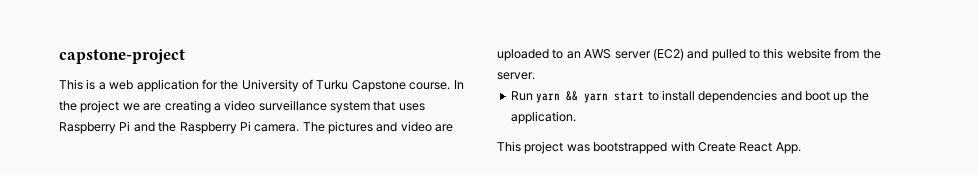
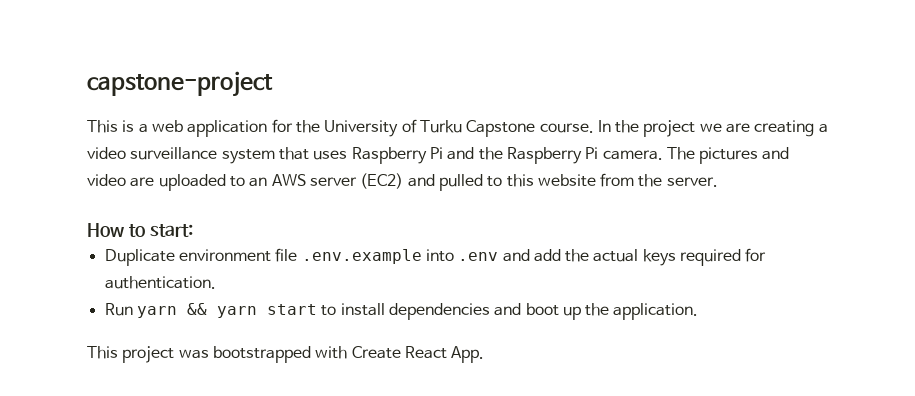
(535, 76) none -> [87,223,193,237] [104,248,767,266] [104,276,216,289] // How to start: // Duplicate environment file .env.example into .env and add the actual keys required for authentication.

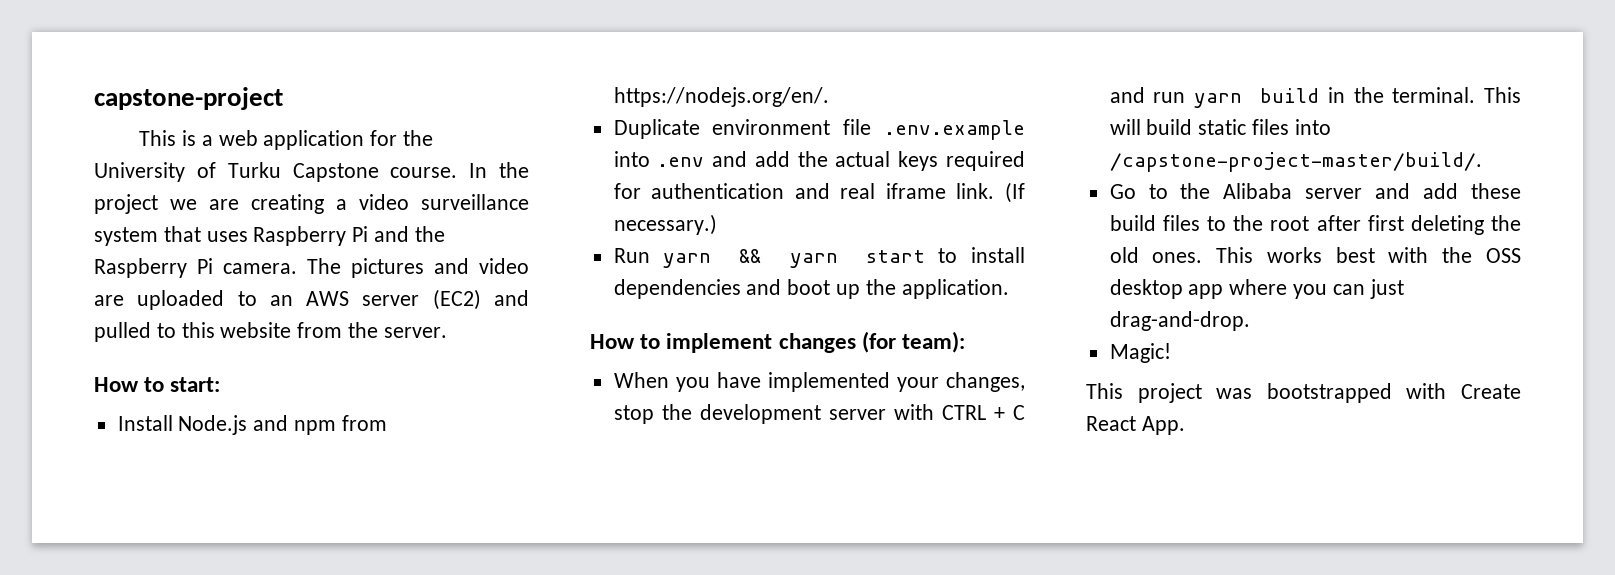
(193, 230) none -> [117,415,387,435] [613,87,829,107] // Install Node.js and npm from https://nodejs.org/en/.
[104,276,216,289] authentication. -> [651,182,1025,203] [613,214,717,235] authentication and real iframe link. (If necessary.)
(699, 311) none -> [590,331,966,353] [613,372,1025,392] [613,404,1025,424] [1109,87,1521,108] [1109,119,1331,135] [1109,152,1482,172] [1109,183,1521,199] [1109,215,1521,235] [1109,247,1521,263] [1109,279,1404,299] [1109,311,1250,331] [1109,343,1171,363] // How to implement changes (for team): // When you have implemented your changes, stop the development server with CTRL + C and run yarn build in the terminal. This will build static files into /capstone-project-master/build/. // Go to the Alibaba server and add these build files to the root after first deleting the old ones. This works best with the OSS desktop app where you can just drag-and-drop. // Magic!

